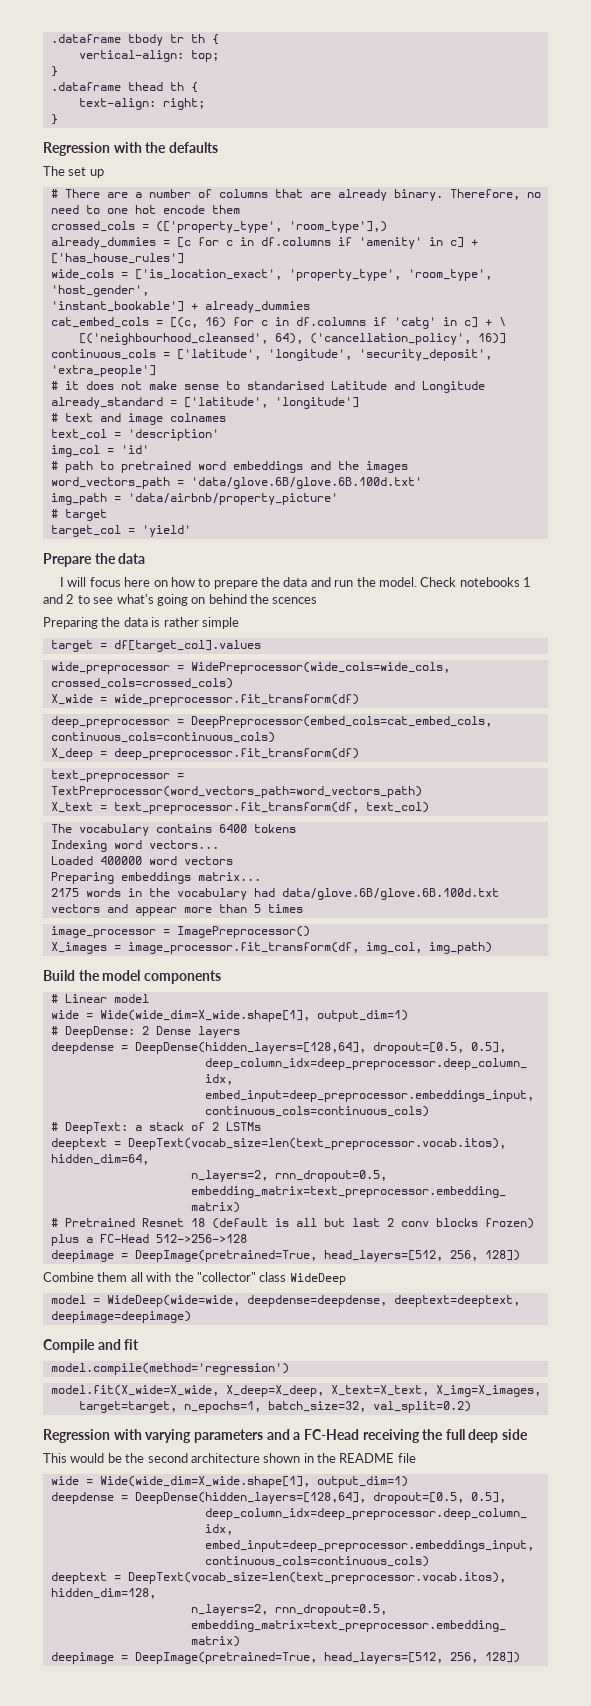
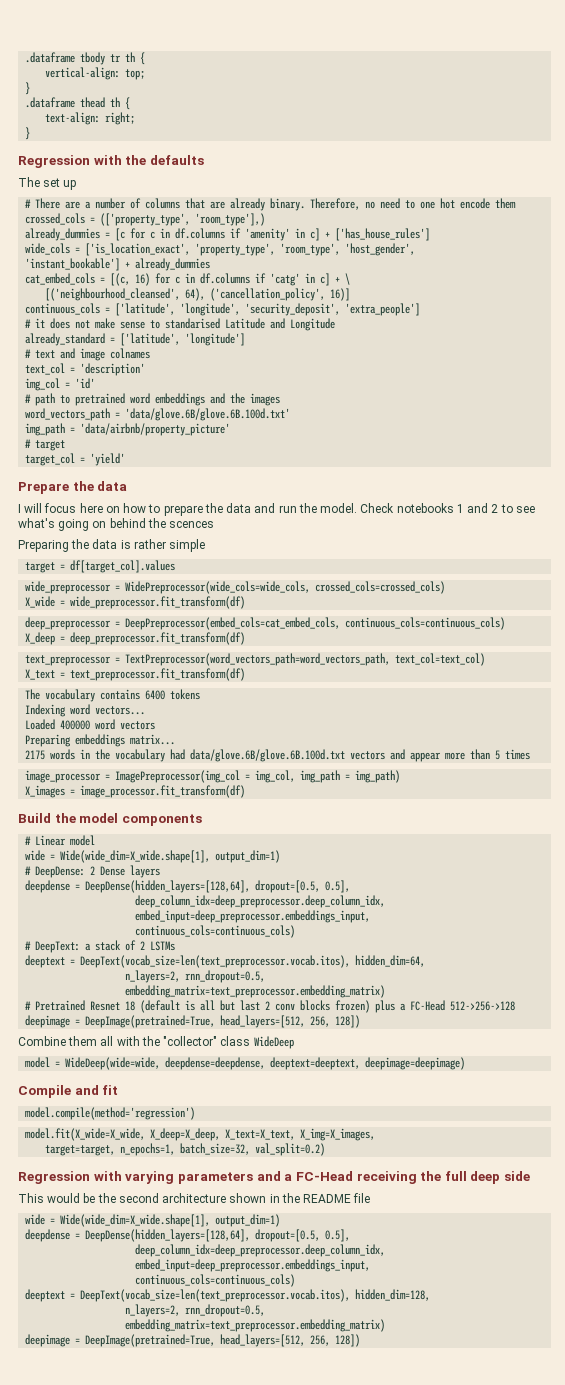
[50,786,422,798] TextPreprocessor(word_vectors_path=word_vectors_path) -> [125,653,486,666] TextPreprocessor(word_vectors_path=word_vectors_path, text_col=text_col)
[113,802,429,814] text_preprocessor.fit_transform(df, text_col) -> [70,668,246,681] text_preprocessor.fit_transform(df)
[176,926,310,938] ImagePreprocessor() -> [115,770,401,783] ImagePreprocessor(img_col = img_col, img_path = img_path)
[127,942,492,954] image_processor.fit_transform(df, img_col, img_path) -> [80,785,246,798] image_processor.fit_transform(df)

